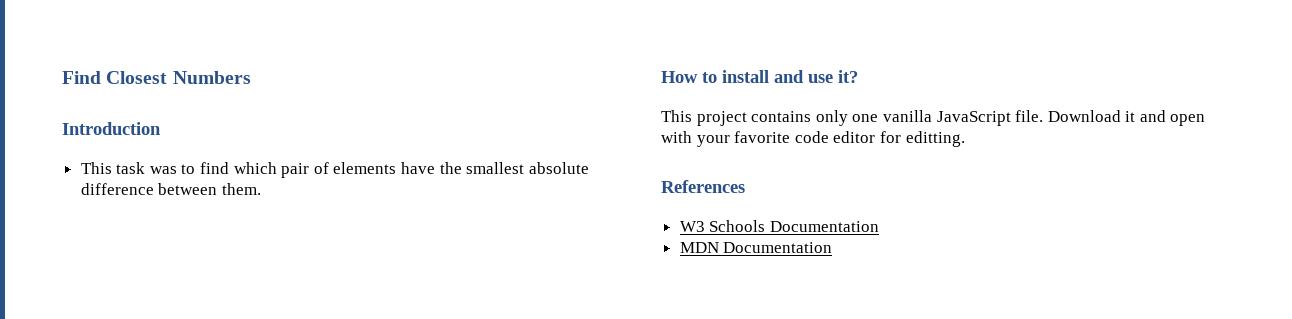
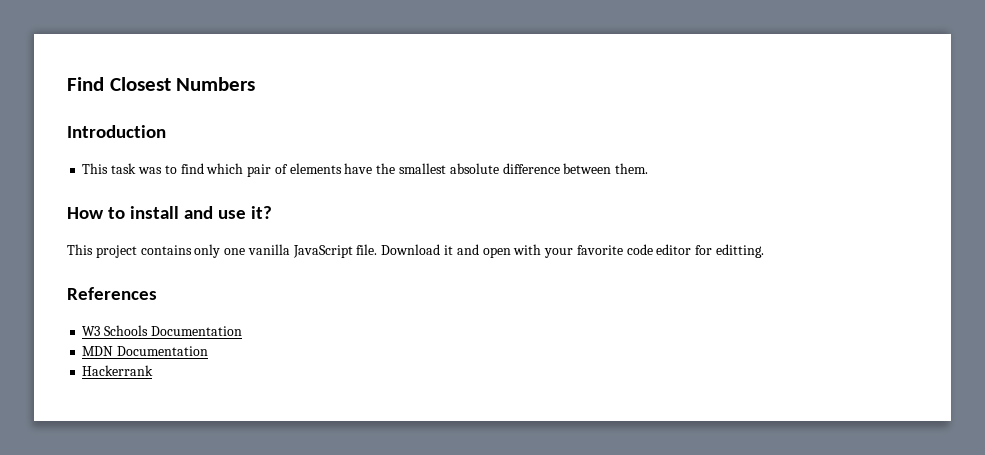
(833, 247) none -> [82,365,154,376] // Hackerrank

